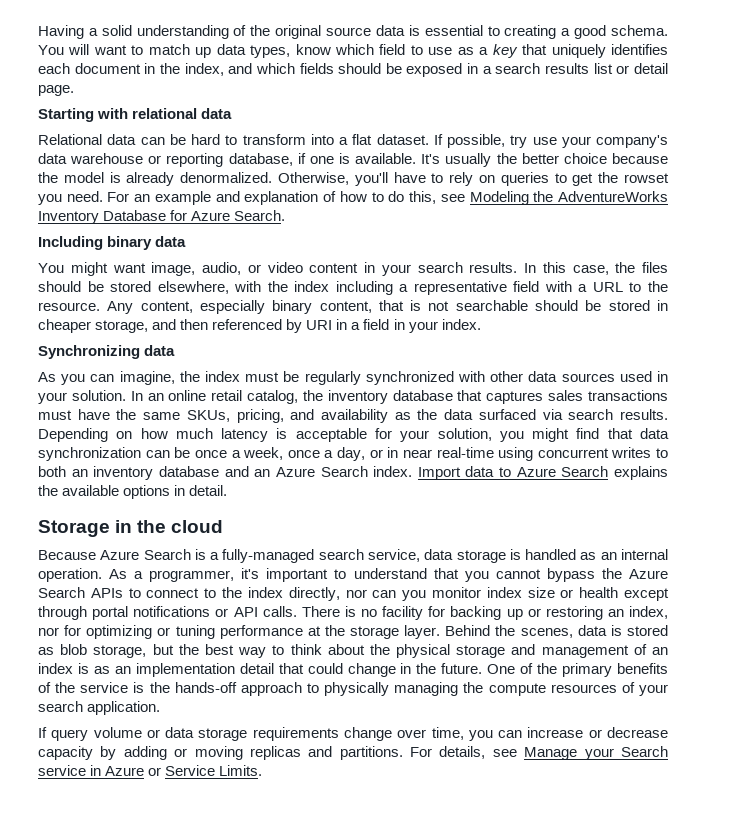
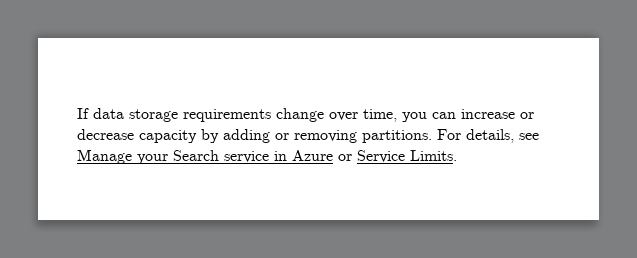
[38,25,669,39] [38,44,669,58] [38,63,668,77] [38,85,74,96] [38,108,233,122] [38,134,668,148] [38,153,669,167] [38,172,669,186] [38,191,669,205] [38,210,286,224] [38,236,187,250] [38,262,668,276] [38,281,668,295] [38,300,668,314] [38,319,481,333] [38,345,176,359] [38,371,668,385] [38,390,669,404] [38,409,668,423] [38,428,670,442] [38,447,668,461] [38,466,669,480] [38,485,228,499] [38,520,224,537] [38,549,669,563] [38,568,669,582] [38,587,669,601] [38,606,668,620] [38,625,668,639] [38,644,668,658] [38,663,668,677] [38,682,669,696] [38,701,161,715] [38,727,160,741] Having a solid understanding of the original source data is essential to creating a good schema. You will want to match up data types, know which field to use as a key that uniquely identifies each document in the index, and which fields should be exposed in a search results list or detail page. // Starting with relational data // Relational data can be hard to transform into a flat dataset. If possible, try use your company's data warehouse or reporting database, if one is available. It's usually the better choice because the model is already denormalized. Otherwise, you'll have to rely on queries to get the rowset you need. For an example and explanation of how to do this, see Modeling the AdventureWorks Inventory Database for Azure Search. // Including binary data // You might want image, audio, or video content in your search results. In this case, the files should be stored elsewhere, with the index including a representative field with a URL to the resource. Any content, especially binary content, that is not searchable should be stored in cheaper storage, and then referenced by URI in a field in your index. // Synchronizing data // As you can imagine, the index must be regularly synchronized with other data sources used in your solution. In an online retail catalog, the inventory database that captures sales transactions must have the same SKUs, pricing, and availability as the data surfaced via search results. Depending on how much latency is acceptable for your solution, you might find that data synchronization can be once a week, once a day, or in near real-time using concurrent writes to both an inventory database and an Azure Search index. Import data to Azure Search explains the available options in detail. // Storage in the cloud // Because Azure Search is a fully-managed search service, data storage is handled as an internal operation. As a programmer, it's important to understand that you cannot bypass the Azure Search APIs to connect to the index directly, nor can you monitor index size or health except through portal notifications or API calls. There is no facility for backing up or restoring an index, nor for optimizing or tuning performance at the storage layer. Behind the scenes, data is stored as blob storage, but the best way to think about the physical storage and management of an index is as an implementation detail that could change in the future. One of the primary benefits of the service is the hands-off approach to physically managing the compute resources of your search application. // If query volume or -> [77,108,89,119] If
[194,746,333,760] moving replicas and -> [294,130,357,143] removing

